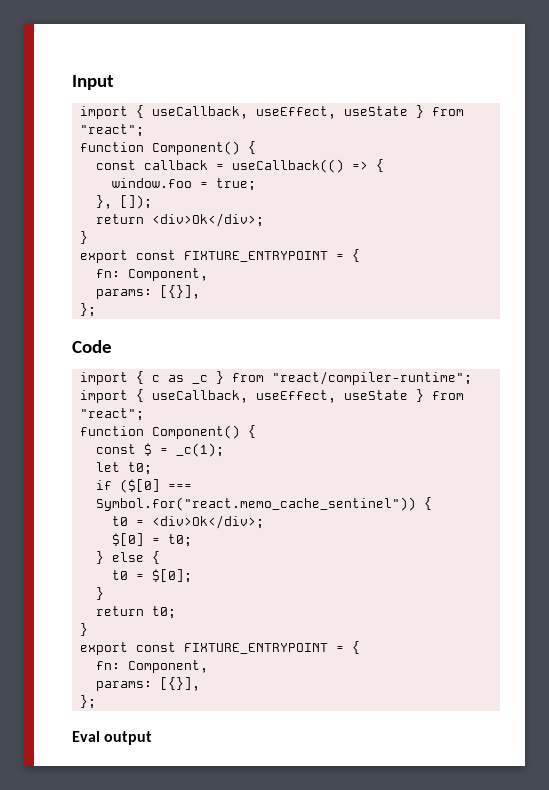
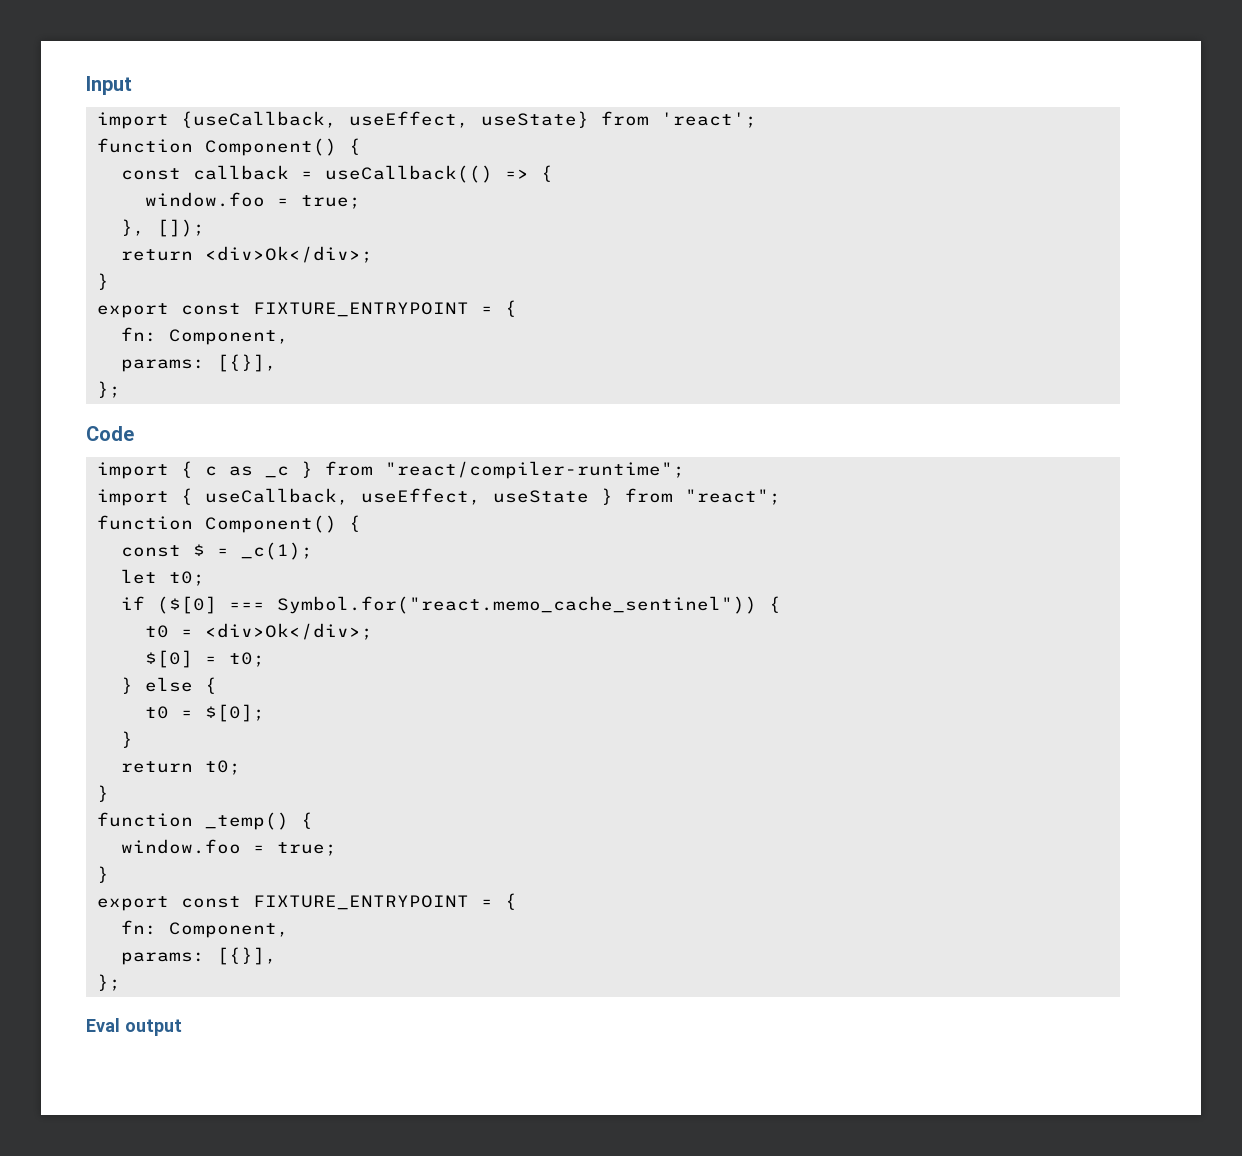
[136,105,465,119] [80,124,145,137] { useCallback, useEffect, useState } from "react"; -> [180,111,757,128] {useCallback, useEffect, useState} from 'react';
(89, 629) none -> [96,812,313,830] [120,839,337,856] [96,866,109,883] // function _temp() { // window.foo = true; // }

